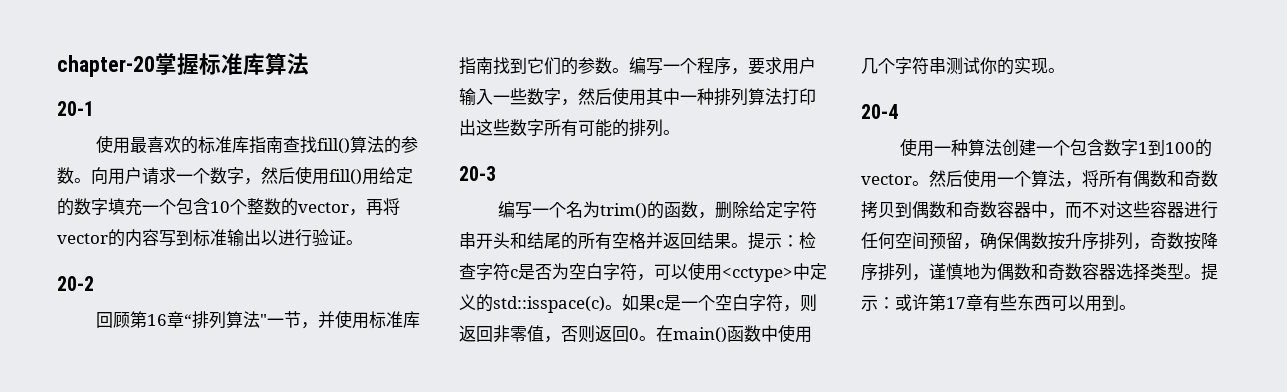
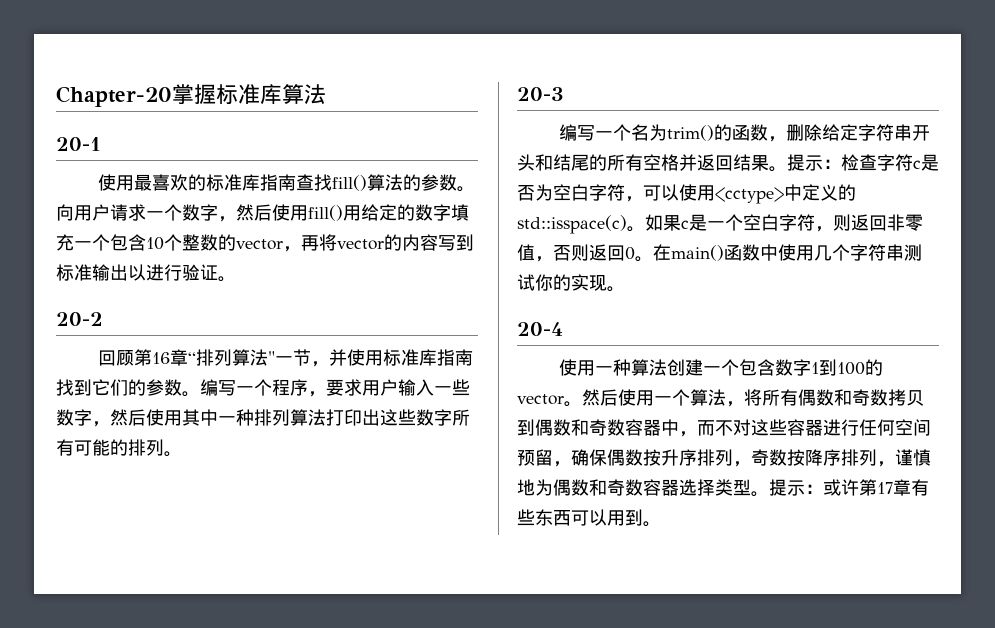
[57,55,155,77] chapter-20 -> [56,86,172,107] Chapter-20

